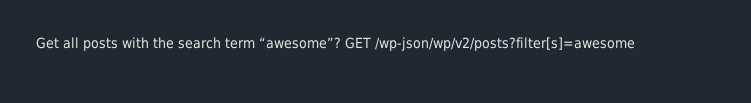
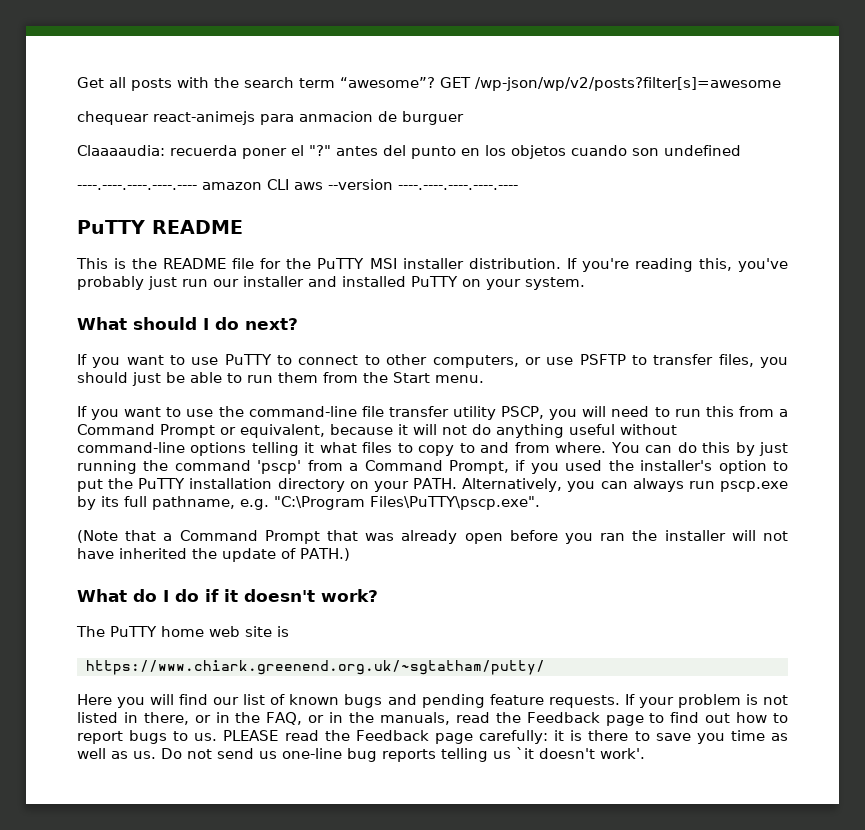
(635, 44) none -> [77,111,464,125] [77,145,741,159] [77,179,518,190] [77,220,243,234] [76,258,789,272] [77,276,585,290] [77,317,298,330] [77,354,789,368] [77,372,484,386] [77,406,788,420] [77,424,677,438] [77,442,789,456] [77,460,789,474] [77,478,788,492] [77,496,540,510] [77,530,789,544] [77,548,350,562] [77,589,378,602] [76,626,289,637] [85,660,545,675] [77,694,788,708] [77,712,789,726] [77,730,789,744] [77,747,645,762] // chequear react-animejs para anmacion de burguer // Claaaaudia: recuerda poner el "?" antes del punto en los objetos cuando son undefined // ----.----.----.----.---- amazon CLI aws --version ----.----.----.----.---- // PuTTY README // This is the README file for the PuTTY MSI installer distribution. If you're reading this, you've probably just run our installer and installed PuTTY on your system. // What should I do next? // If you want to use PuTTY to connect to other computers, or use PSFTP to transfer files, you should just be able to run them from the Start menu. // If you want to use the command-line file transfer utility PSCP, you will need to run this from a Command Prompt or equivalent, because it will not do anything useful without command-line options telling it what files to copy to and from where. You can do this by just running the command 'pscp' from a Command Prompt, if you used the installer's option to put the PuTTY installation directory on your PATH. Alternatively, you can always run pscp.exe by its full pathname, e.g. "C:\Program Files\PuTTY\pscp.exe". // (Note that a Command Prompt that was already open before you ran the installer will not have inherited the update of PATH.) // What do I do if it doesn't work? // The PuTTY home web site is // https://www.chiark.greenend.org.uk/~sgtatham/putty/ // Here you will find our list of known bugs and pending feature requests. If your problem is not listed in there, or in the FAQ, or in the manuals, read the Feedback page to find out how to report bugs to us. PLEASE read the Feedback page carefully: it is there to save you time as well as us. Do not send us one-line bug reports telling us `it doesn't work'.

